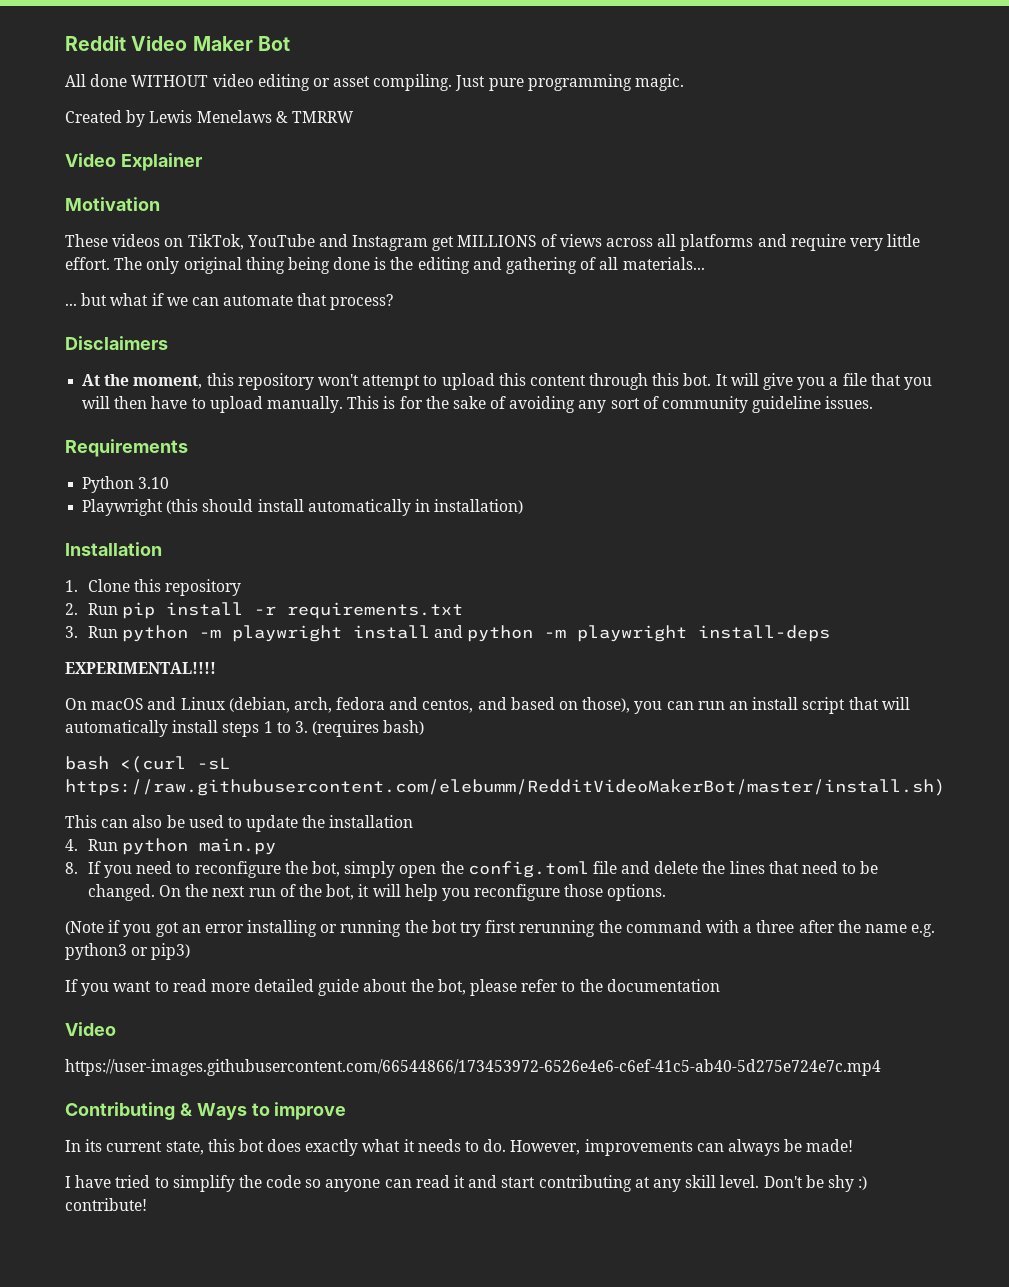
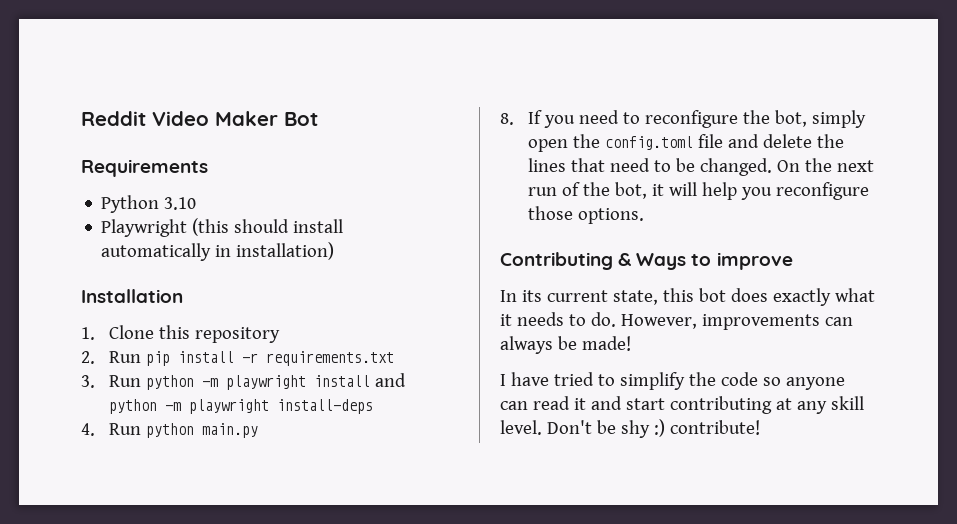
[65,74,685,91] [65,110,354,127] [65,153,202,171] [65,197,160,211] [65,234,921,251] [65,257,705,274] [65,293,394,310] [65,336,168,350] [82,373,932,390] [82,396,874,413] // All done WITHOUT video editing or asset compiling. Just pure programming magic. // Created by Lewis Menelaws & TMRRW // Video Explainer // Motivation // These videos on TikTok, YouTube and Instagram get MILLIONS of views across all platforms and require very little effort. The only original thing being done is the editing and gathering of all materials... // ... but what if we can automate that process? // Disclaimers // At the moment, this repository won't attempt to upload this content through this bot. It will give you a file that you will then have to upload manually. This is for the sake of avoiding any sort of community guideline issues. -> (318, 119) none
[65,662,216,674] [65,697,910,714] [65,720,425,737] [65,756,230,773] [65,779,945,796] [65,815,414,832] // EXPERIMENTAL!!!! // On macOS and Linux (debian, arch, fedora and centos, and based on those), you can run an install script that will automatically install steps 1 to 3. (requires bash) // bash <(curl -sL https://raw.githubusercontent.com/elebumm/RedditVideoMakerBot/master/install.sh) // This can also be used to update the installation -> (374, 406) none
[65,920,936,937] [65,943,191,960] [65,979,720,996] [65,1022,116,1036] [65,1059,881,1076] // (Note if you got an error installing or running the bot try first rerunning the command with a three after the name e.g. python3 or pip3) // If you want to read more detailed guide about the bot, please refer to the documentation // Video // https://user-images.githubusercontent.com/66544866/173453972-6526e4e6-c6ef-41c5-ab40-5d275e724e7c.mp4 -> (645, 216) none

